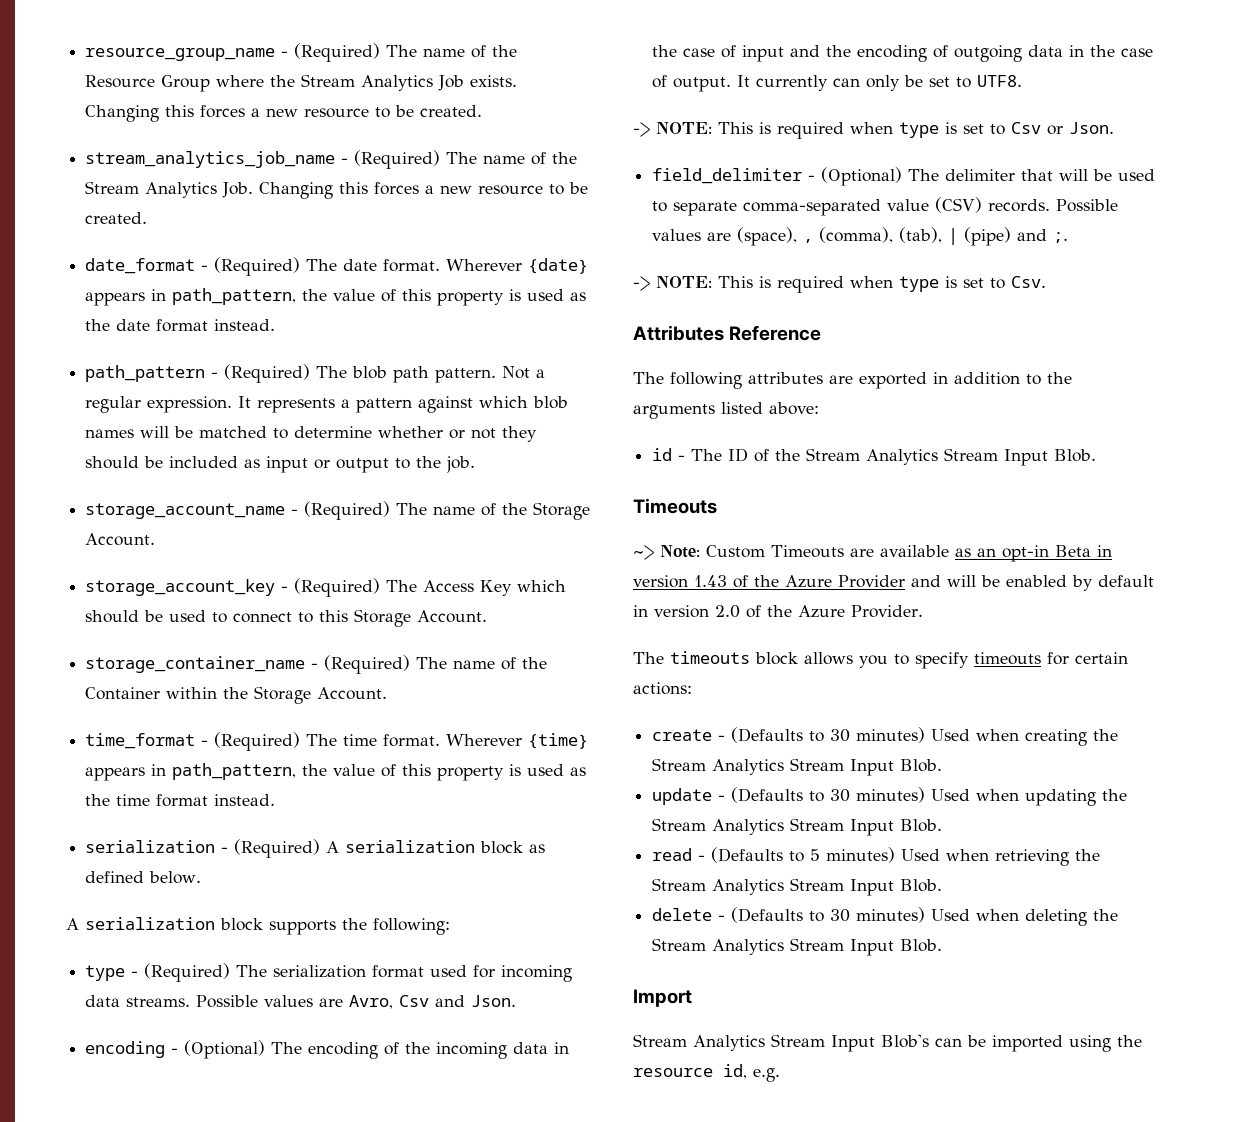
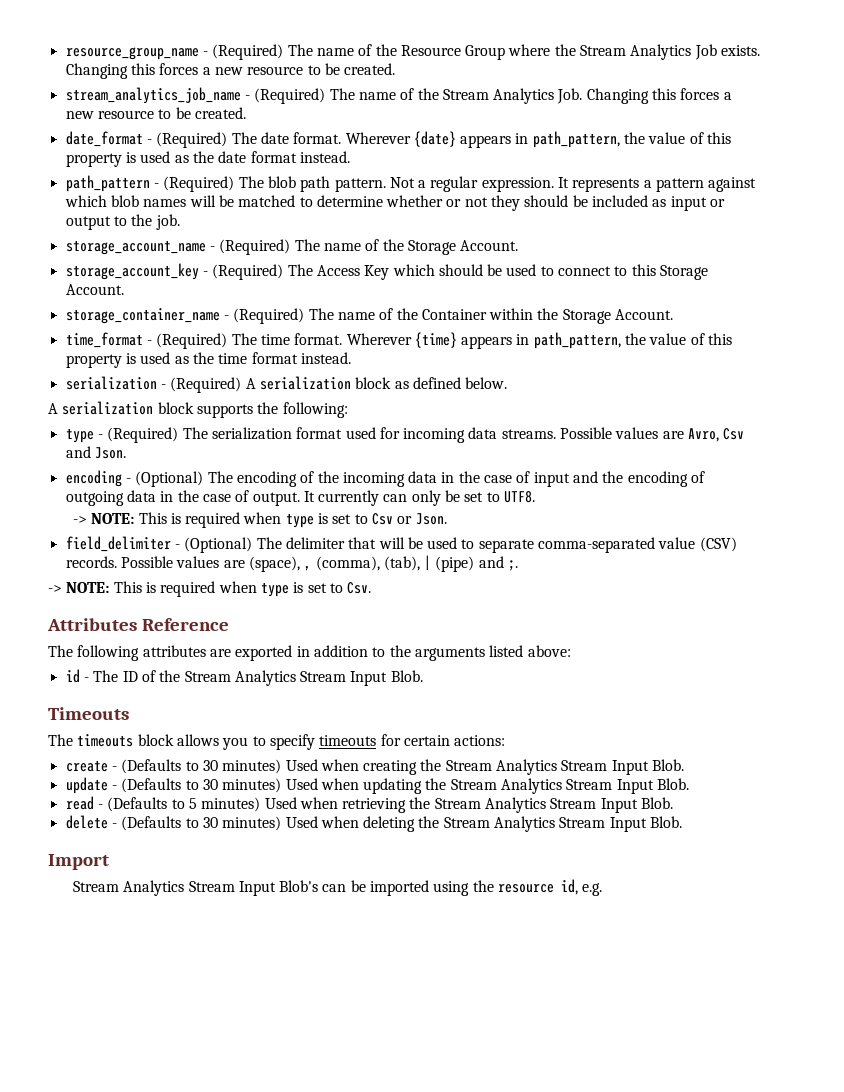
[633,545,1112,562] [633,575,1154,591] [633,605,923,618] // ~> Note: Custom Timeouts are available as an opt-in Beta in version 1.43 of the Azure Provider and will be enabled by default in version 2.0 of the Azure Provider. -> (129, 713) none

